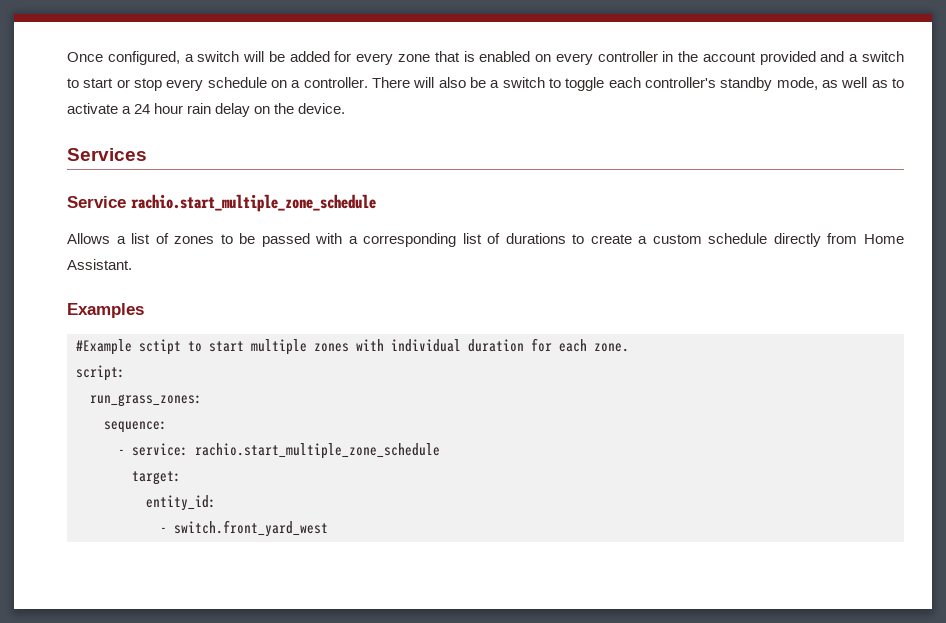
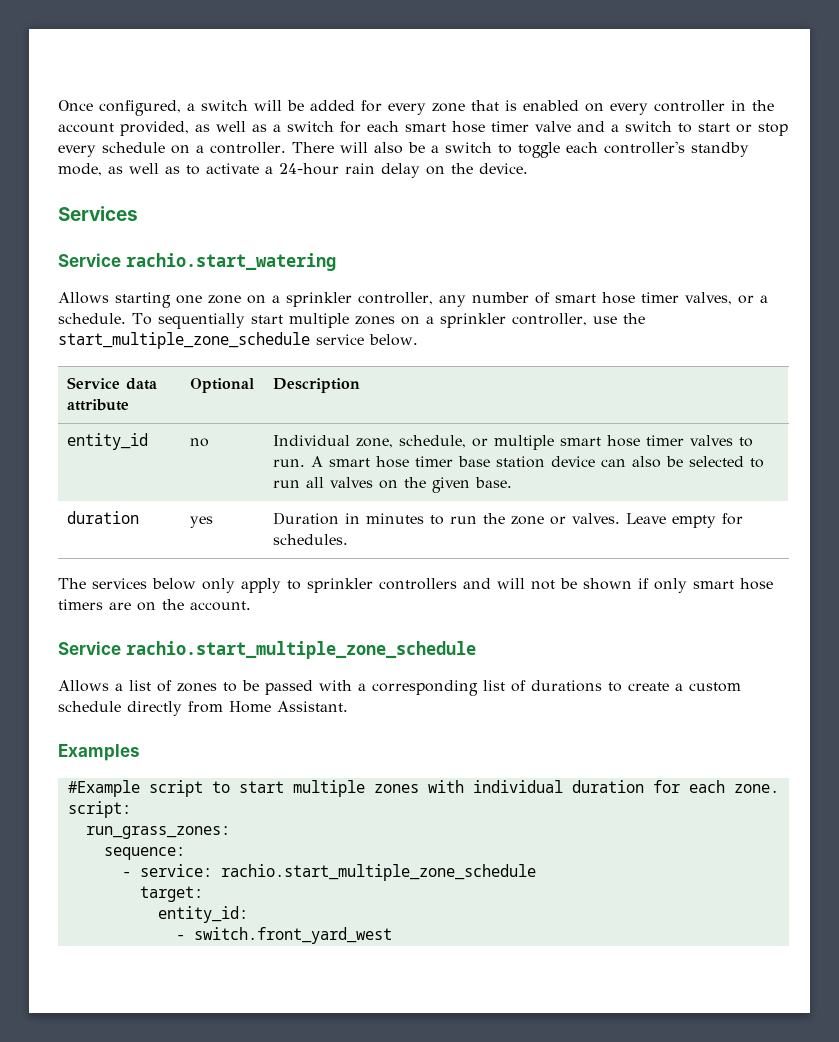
[759,51,816,65] provided -> [120,121,571,136] provided, as well as a switch for each smart hose timer valve
[134,103,184,114] 24 hour -> [279,163,339,175] 24-hour
(147, 154) none -> [58,253,336,271] [58,292,768,308] [58,313,645,329] [58,332,418,349] [66,377,157,390] [66,399,129,411] [189,378,254,393] [272,378,360,393] [66,433,148,450] [189,438,209,447] [272,435,753,450] [272,456,764,468] [272,477,512,493] [66,511,139,524] [189,516,213,528] [272,512,743,528] [272,534,348,545] [58,578,773,593] [58,599,251,611] // Service rachio.start_watering // Allows starting one zone on a sprinkler controller, any number of smart hose timer valves, or a schedule. To sequentially start multiple zones on a sprinkler controller, use the start_multiple_zone_schedule service below. // Service data attribute | Optional | Description // entity_id | no | Individual zone, schedule, or multiple smart hose timer valves to run. A smart hose timer base station device can also be selected to run all valves on the given base. // duration | yes | Duration in minutes to run the zone or valves. Leave empty for schedules. // The services below only apply to sprinkler controllers and will not be shown if only smart hose timers are on the account.
[139,339,181,355] sctipt -> [148,780,203,797] script

